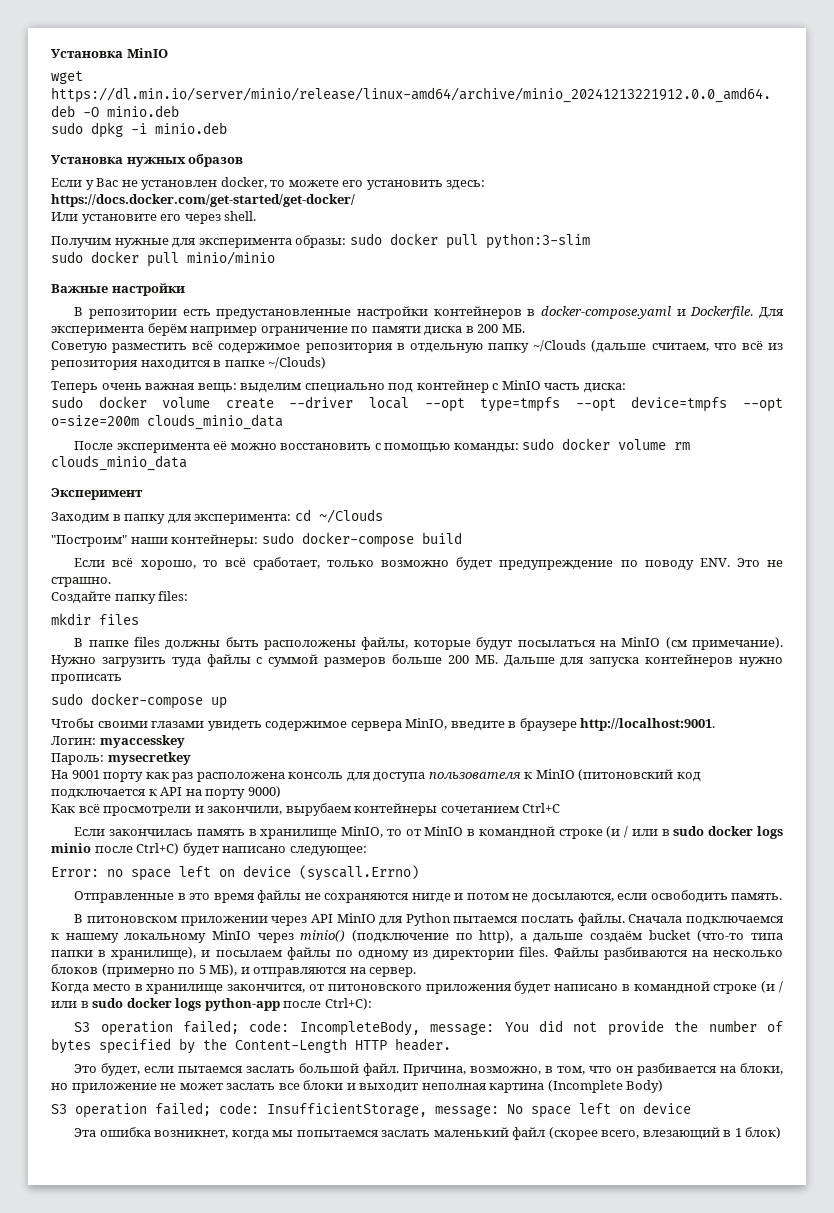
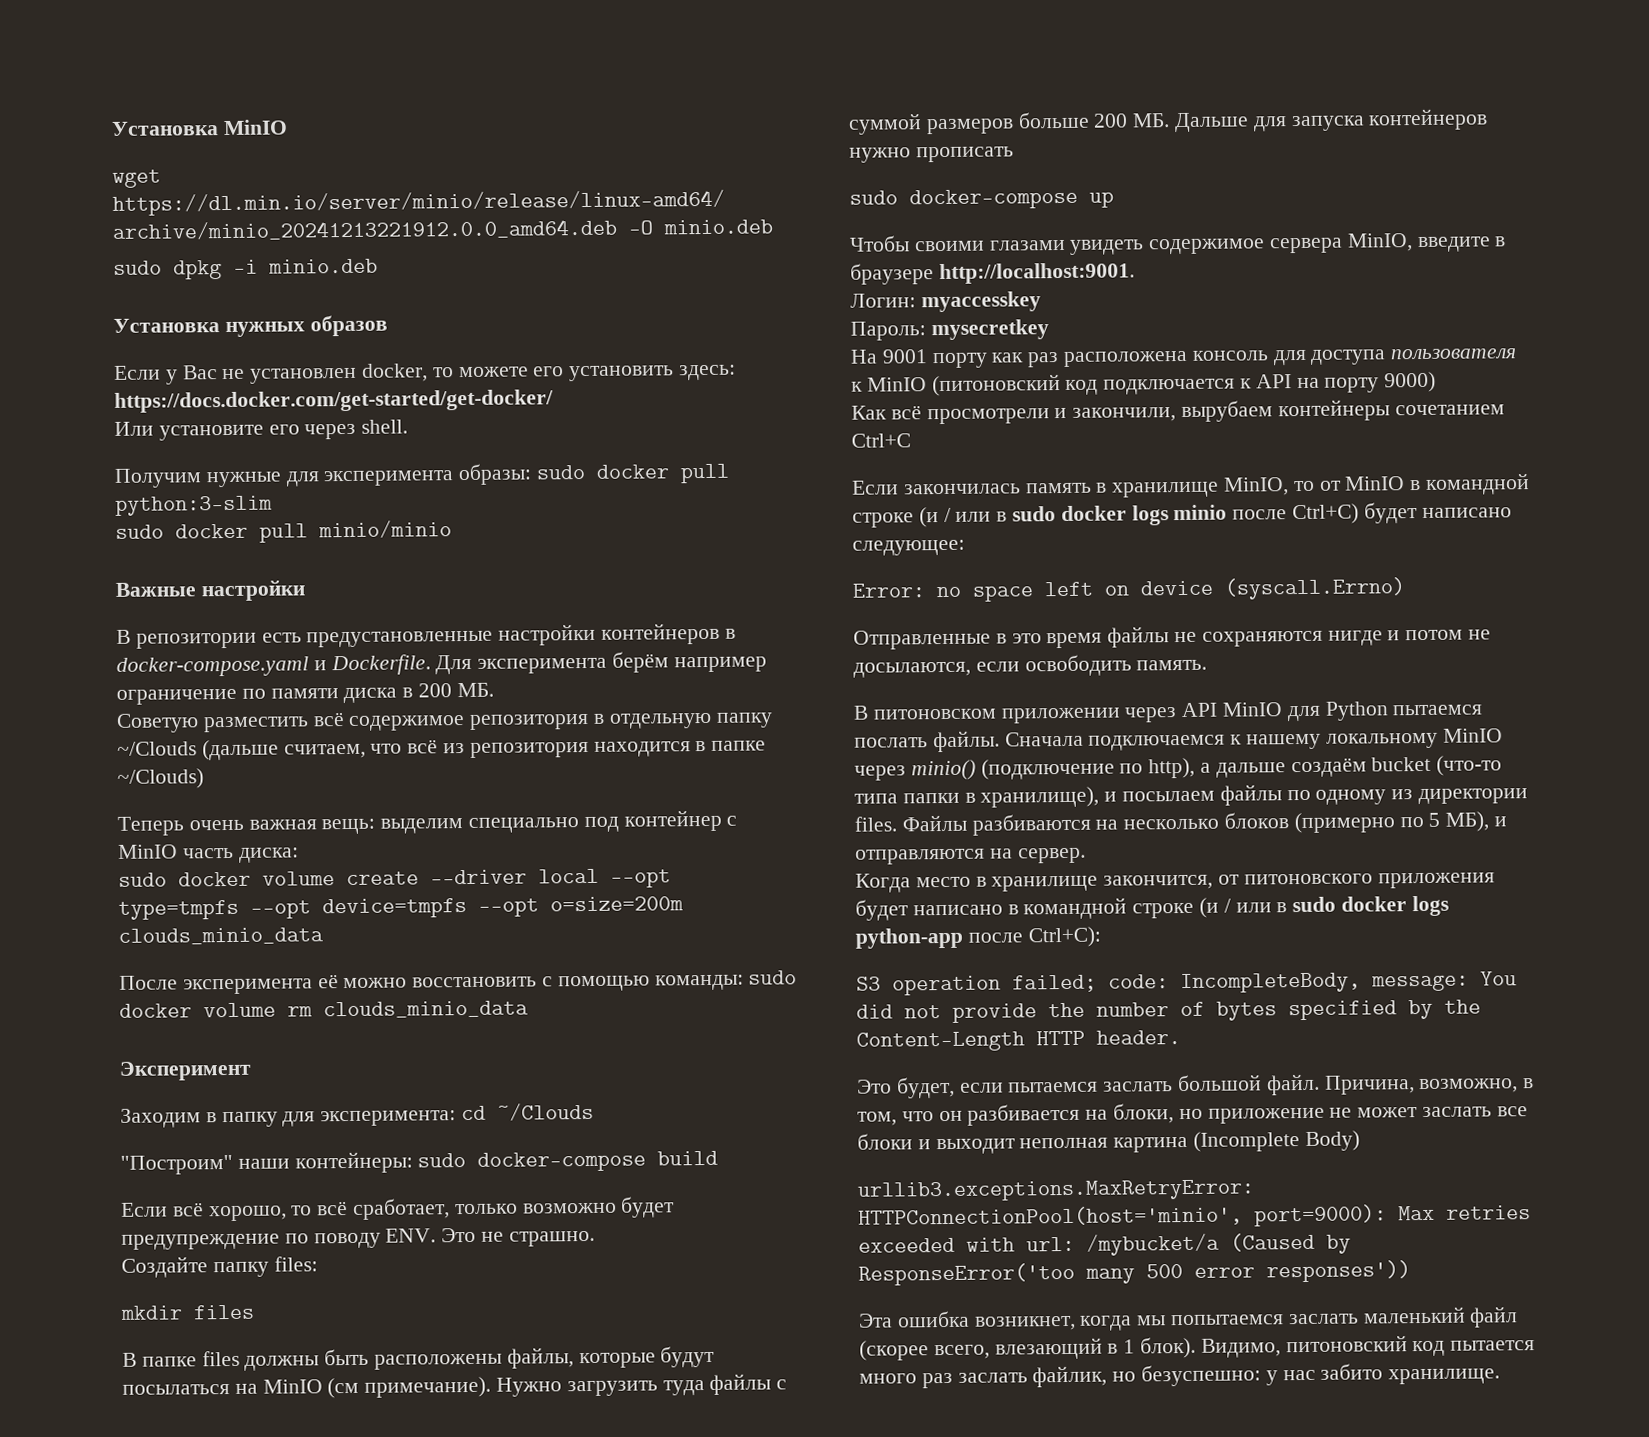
[51,1102,691,1118] S3 operation failed; code: InsufficientStorage, message: No space left on device -> [857,1179,1255,1202] [858,1204,1531,1228] [858,1232,1351,1256] [858,1260,1411,1286] urllib3.exceptions.MaxRetryError: HTTPConnectionPool(host='minio', port=9000): Max retries exceeded with url: /mybucket/a (Caused by ResponseError('too many 500 error responses'))
[745,1127,782,1139] блок) -> [1140,1335,1536,1359] [859,1363,1501,1389] блок). Видимо, питоновский код пытается много раз заслать файлик, но безуспешно: у нас забито хранилище.

